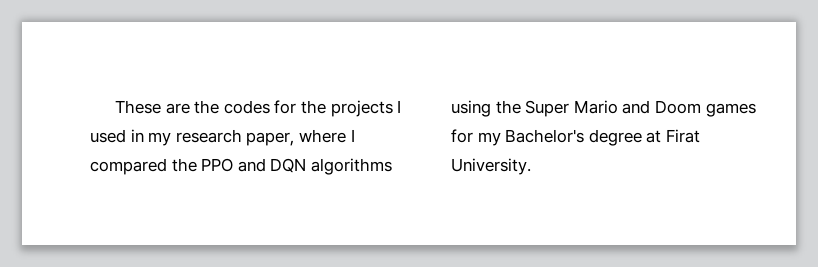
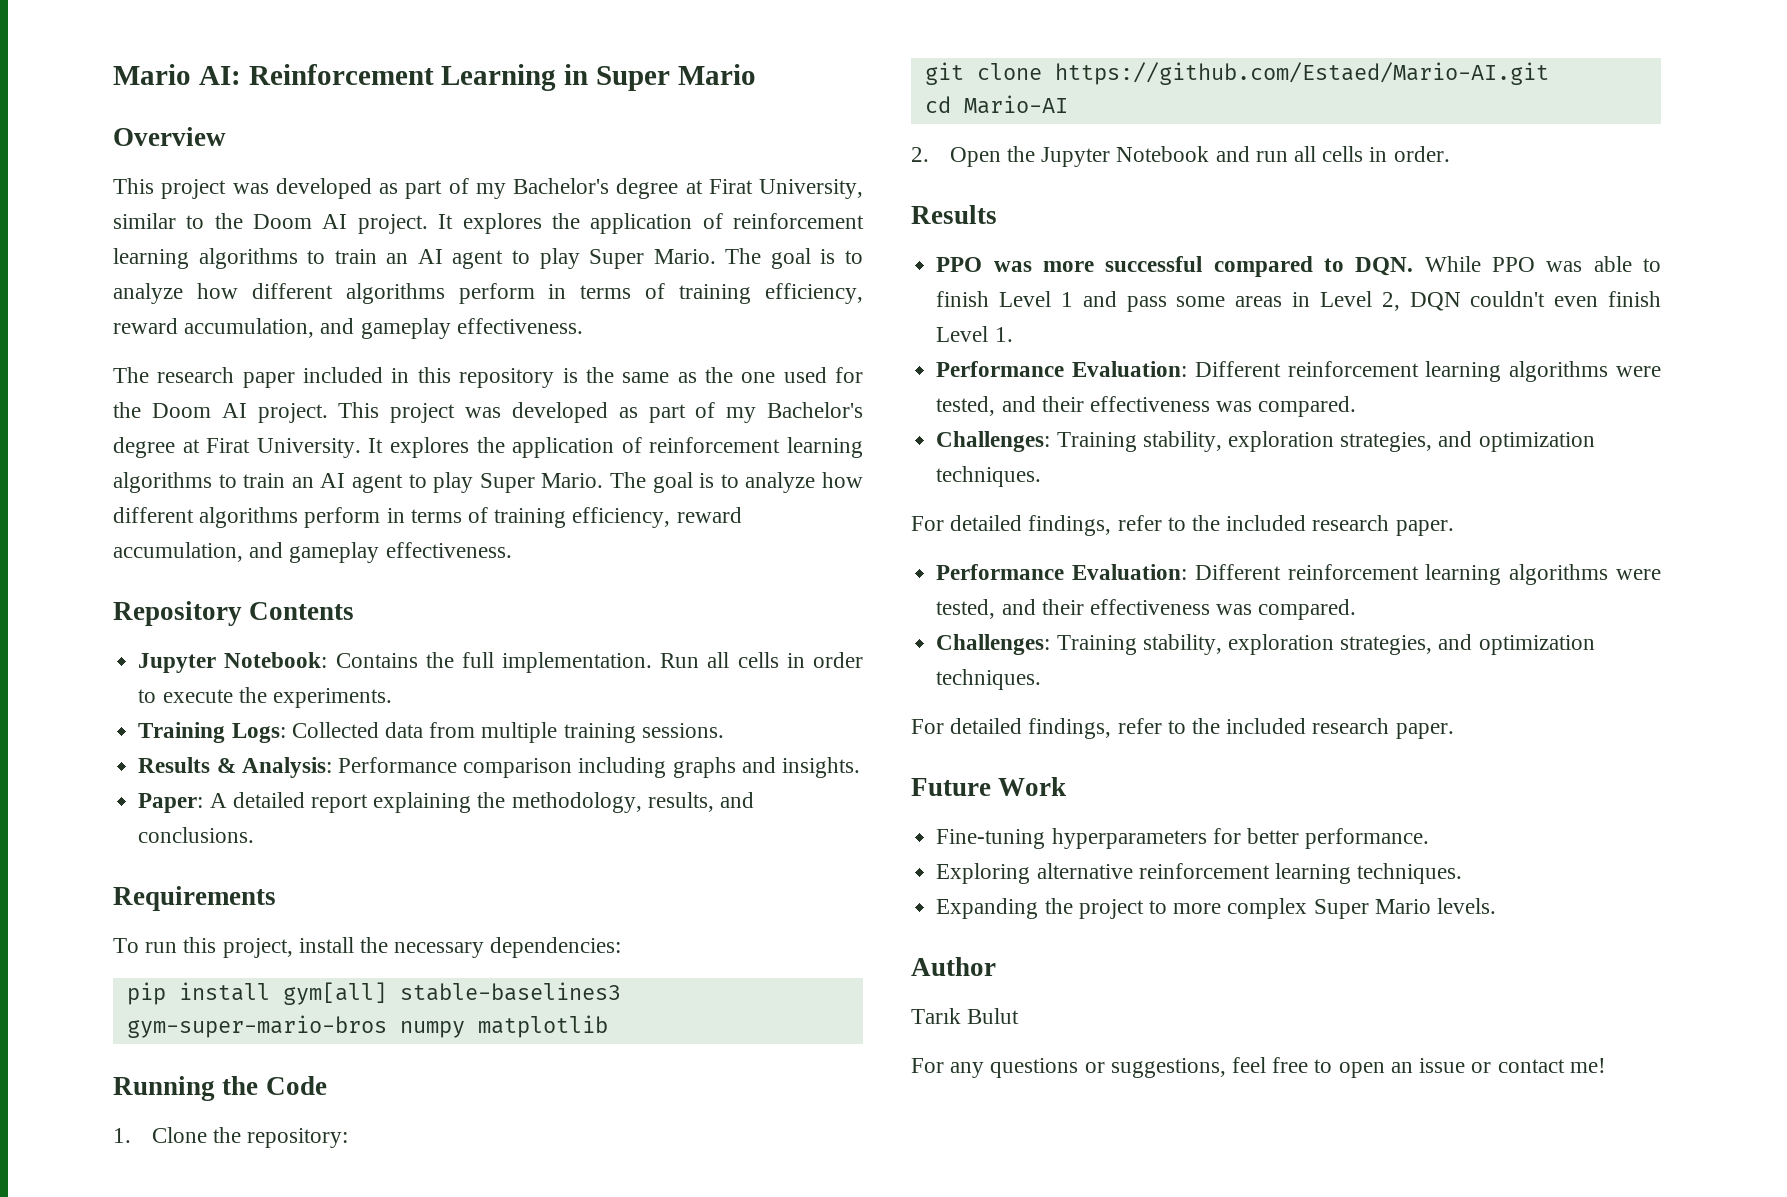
[115,100,402,117] [90,129,355,146] [90,158,392,175] [451,100,756,117] [451,129,473,143] These are the codes for the projects I used in my research paper, where I compared the PPO and DQN algorithms using the Super Mario and Doom games for -> [113,64,756,91] [113,127,226,146] [113,178,863,199] [113,213,864,234] [113,248,863,269] [113,283,863,304] [113,318,583,339] [113,367,863,388] [113,402,716,423] Mario AI: Reinforcement Learning in Super Mario // Overview // This project was developed as part of my Bachelor's degree at Firat University, similar to the Doom AI project. It explores the application of reinforcement learning algorithms to train an AI agent to play Super Mario. The goal is to analyze how different algorithms perform in terms of training efficiency, reward accumulation, and gameplay effectiveness. // The research paper included in this repository is the same as the one used for the Doom AI project. This project was developed as part of
(531, 166) none -> [368,437,864,458] [113,472,864,493] [113,507,742,528] [113,542,512,563] [113,601,355,626] [138,652,863,673] [138,687,392,708] [138,722,724,743] [138,757,860,778] [138,792,754,813] [138,827,255,843] [113,886,276,911] [113,937,622,958] [126,982,621,1005] [126,1015,608,1038] [113,1076,327,1101] [113,1127,349,1148] [924,62,1549,85] [924,95,1068,114] [911,146,1450,167] [911,205,997,224] [936,256,1661,277] [936,291,1661,312] [936,326,1013,342] [936,361,1661,382] [936,396,1357,417] [936,431,1595,452] [936,466,1042,487] [911,515,1454,536] [936,564,1661,585] [936,599,1357,620] [936,634,1595,655] [936,669,1042,690] [911,718,1454,739] [911,777,1067,796] [936,828,1430,849] [936,863,1463,884] [936,898,1496,919] [911,957,996,976] [911,1008,1020,1024] [911,1057,1606,1078] It explores the application of reinforcement learning algorithms to train an AI agent to play Super Mario. The goal is to analyze how different algorithms perform in terms of training efficiency, reward accumulation, and gameplay effectiveness. // Repository Contents // Jupyter Notebook: Contains the full implementation. Run all cells in order to execute the experiments. // Training Logs: Collected data from multiple training sessions. // Results & Analysis: Performance comparison including graphs and insights. // Paper: A detailed report explaining the methodology, results, and conclusions. // Requirements // To run this project, install the necessary dependencies: // pip install gym[all] stable-baselines3 gym-super-mario-bros numpy matplotlib // Running the Code // 1. Clone the repository: // git clone https://github.com/Estaed/Mario-AI.git // cd Mario-AI // 2. Open the Jupyter Notebook and run all cells in order. // Results // PPO was more successful compared to DQN. While PPO was able to finish Level 1 and pass some areas in Level 2, DQN couldn't even finish Level 1. // Performance Evaluation: Different reinforcement learning algorithms were tested, and their effectiveness was compared. // Challenges: Training stability, exploration strategies, and optimization techniques. // For detailed findings, refer to the included research paper. // Performance Evaluation: Different reinforcement learning algorithms were tested, and their effectiveness was compared. // Challenges: Training stability, exploration strategies, and optimization techniques. // For detailed findings, refer to the included research paper. // Future Work // Fine-tuning hyperparameters for better performance. // Exploring alternative reinforcement learning techniques. // Expanding the project to more complex Super Mario levels. // Author // Tarık Bulut // For any questions or suggestions, feel free to open an issue or contact me!

